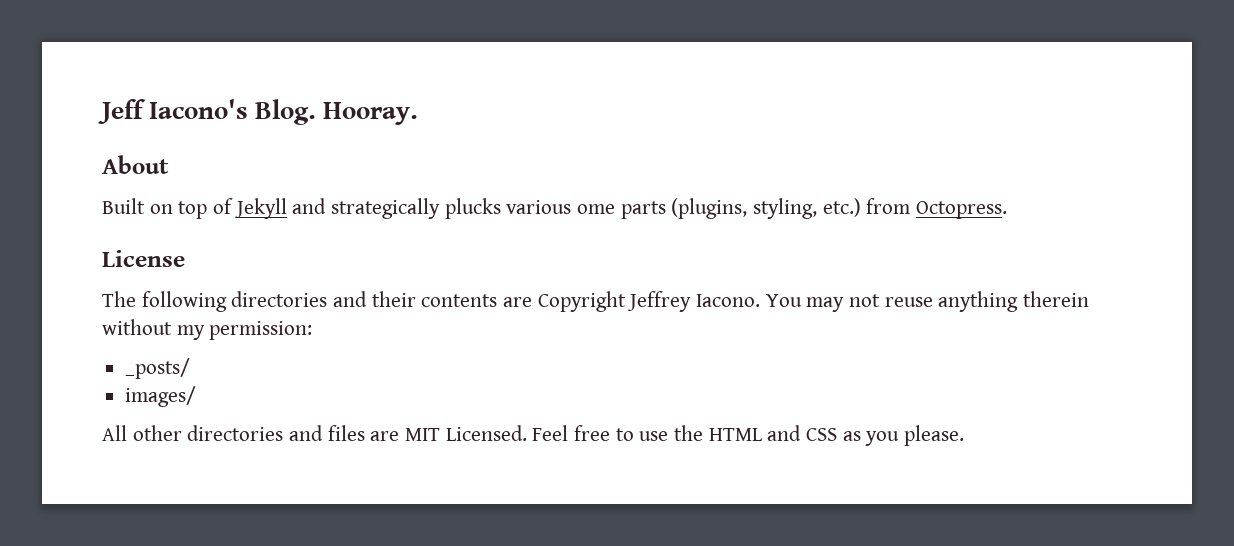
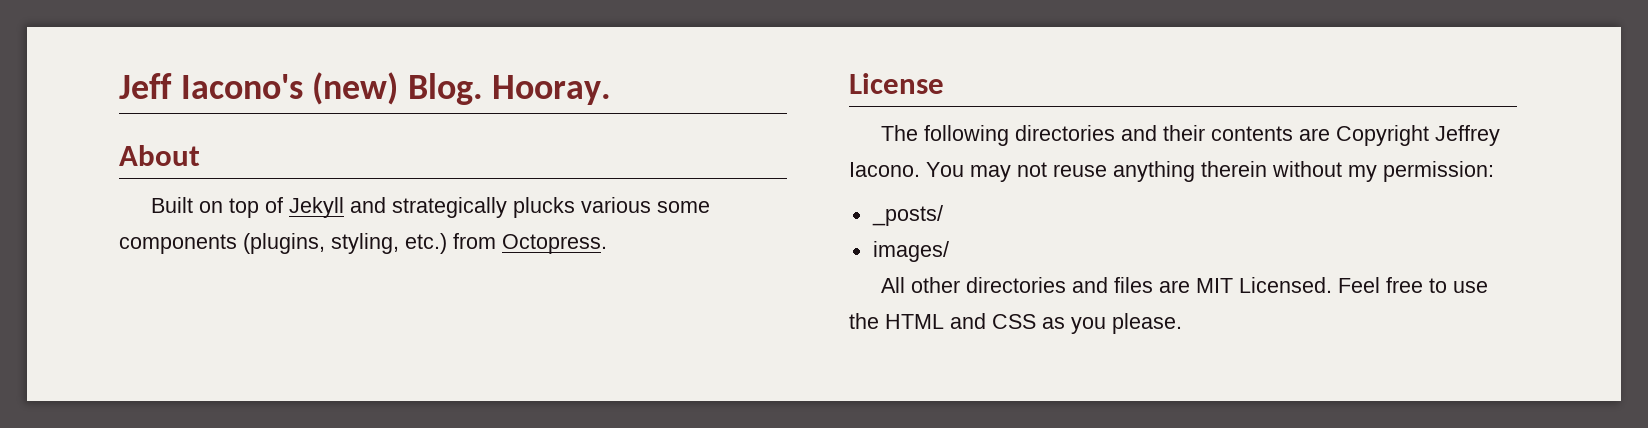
(249, 109) none -> [312,72,399,105] (new)
[577,201,666,219] ome parts -> [656,201,710,213] [119,234,237,254] some components

